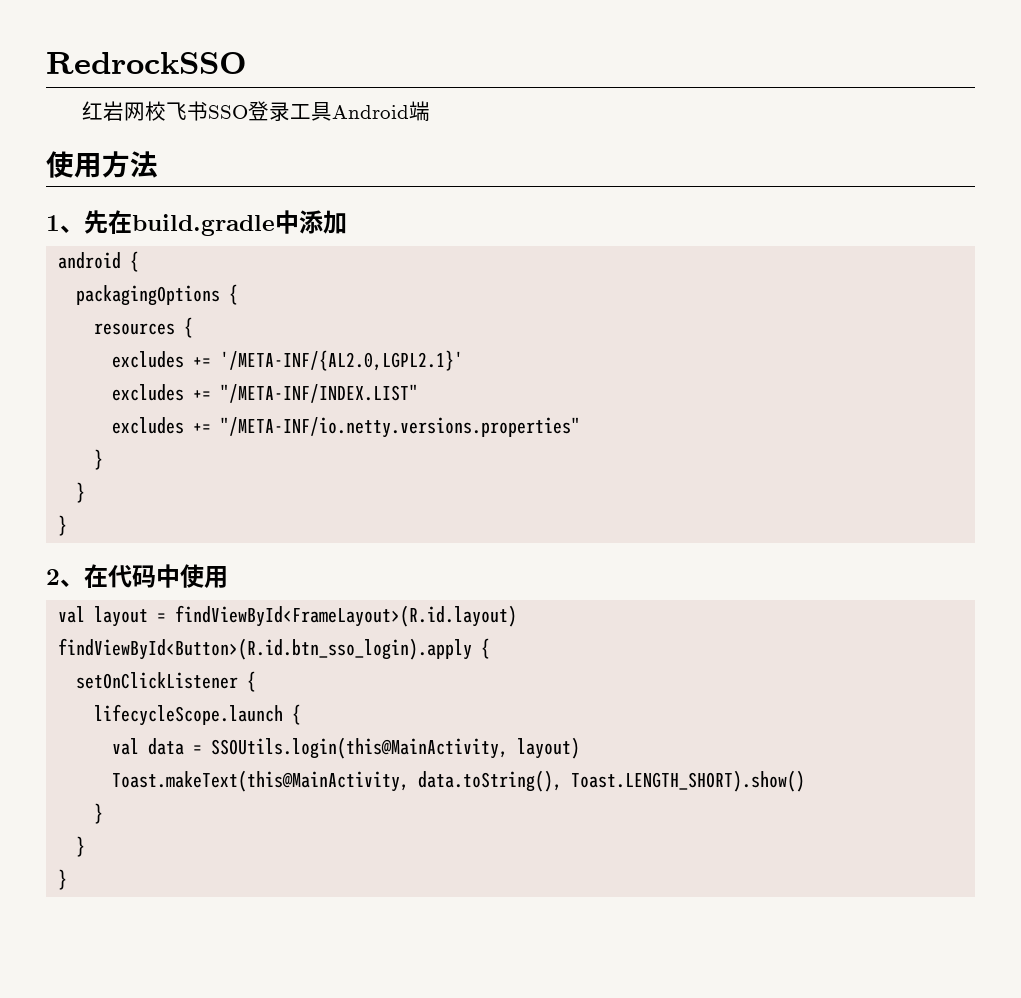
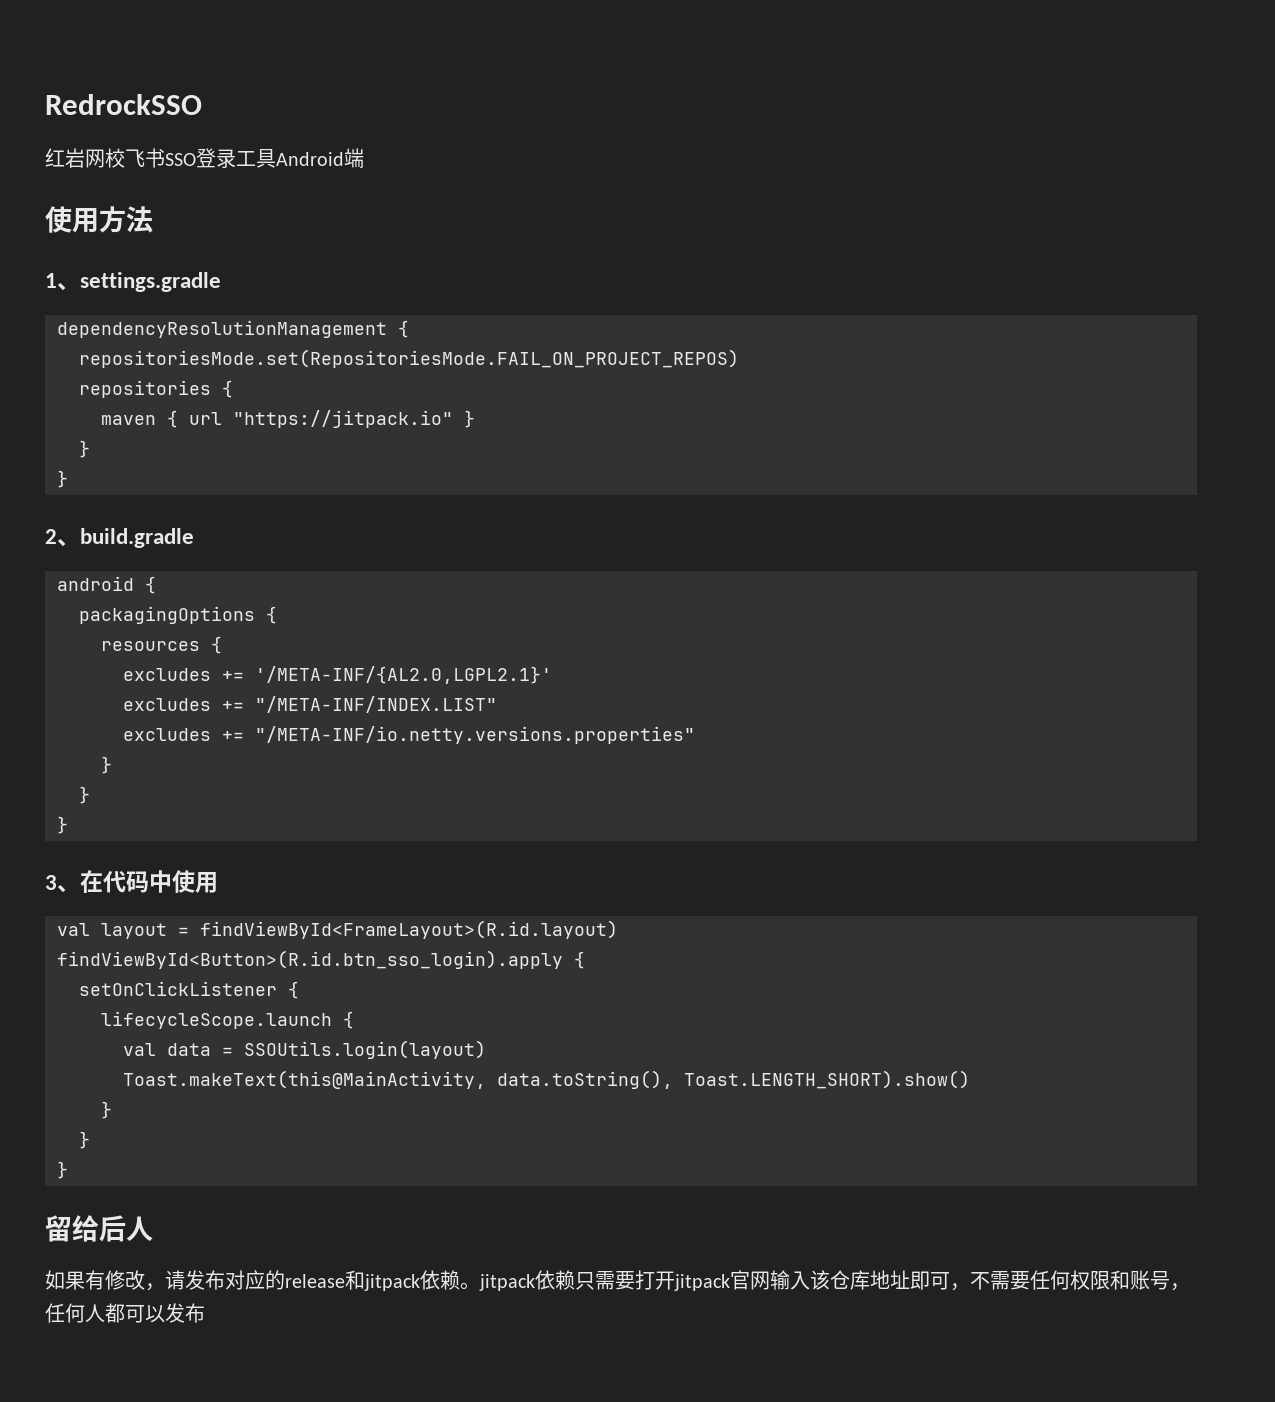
[84,210,132,234] 先在 -> [80,272,221,292] [57,320,409,338] [79,349,739,368] [79,380,233,398] [101,410,475,428] [79,440,90,458] [57,470,68,488] [45,529,80,547] settings.gradle // dependencyResolutionManagement { // repositoriesMode.set(RepositoriesMode.FAIL_ON_PROJECT_REPOS) // repositories { // maven { url "https://jitpack.io" } // } // } // 2、
[275,210,347,234] 中添加 -> (194, 538) none
[46,569,60,585] 2 -> [45,875,57,890] 3
[211,737,581,759] SSOUtils.login(this@MainActivity, layout) -> [244,1040,486,1059] SSOUtils.login(layout)
(68, 879) none -> [45,1215,153,1242] [45,1270,1190,1291] [45,1303,205,1323] // 留给后人 // 如果有修改，请发布对应的release和jitpack依赖。jitpack依赖只需要打开jitpack官网输入该仓库地址即可，不需要任何权限和账号，任何人都可以发布

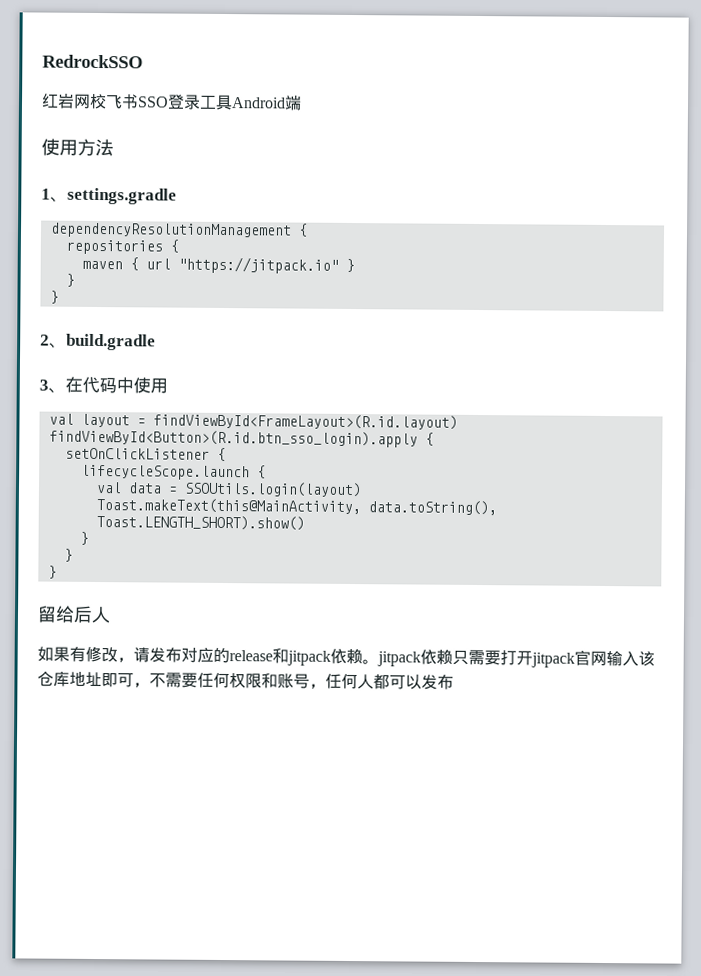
[79,349,739,368] // repositoriesMode.set(RepositoriesMode.FAIL_ON_PROJECT_REPOS) -> (308, 230) none
[57,576,156,594] [79,606,277,624] [101,636,222,654] [123,666,552,684] [123,696,497,713] [123,726,695,744] [101,756,112,774] [79,786,90,804] [57,816,68,834] // android { // packagingOptions { // resources { // excludes += '/META-INF/{AL2.0,LGPL2.1}' // excludes += "/META-INF/INDEX.LIST" // excludes += "/META-INF/io.netty.versions.properties" // } // } // } -> (156, 342) none

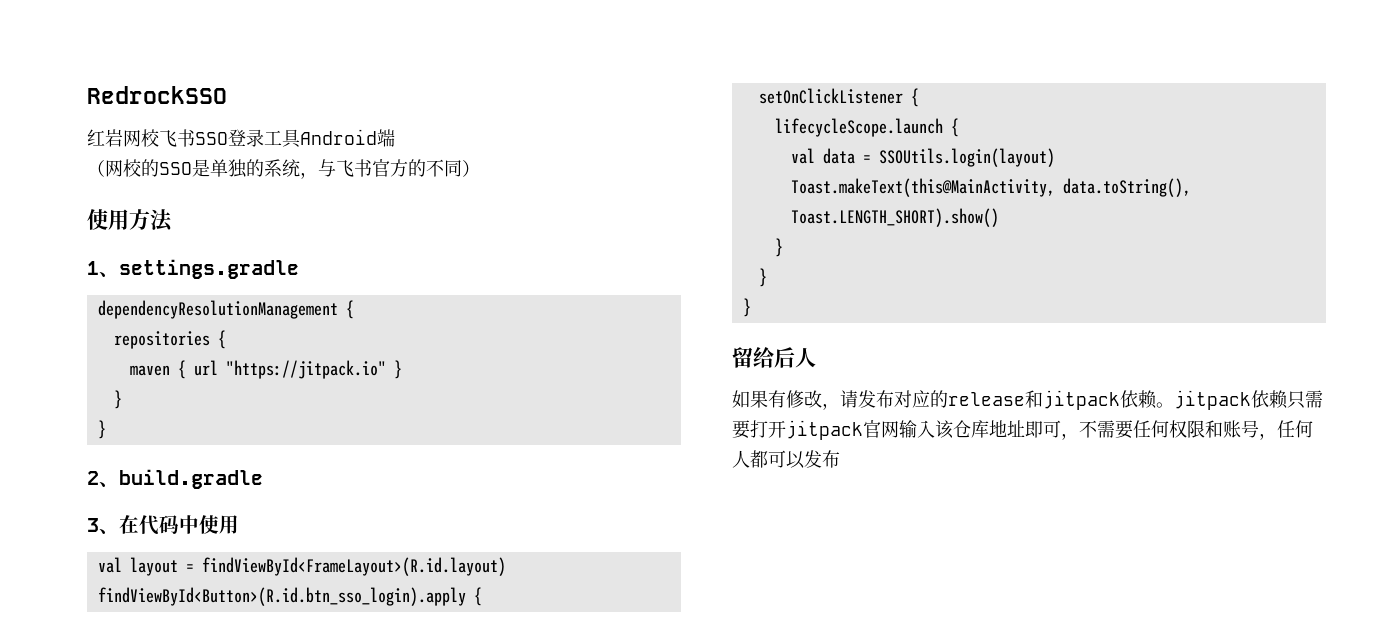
(302, 103) none -> [87,159,480,179] // （网校的SSO是单独的系统，与飞书官方的不同）

